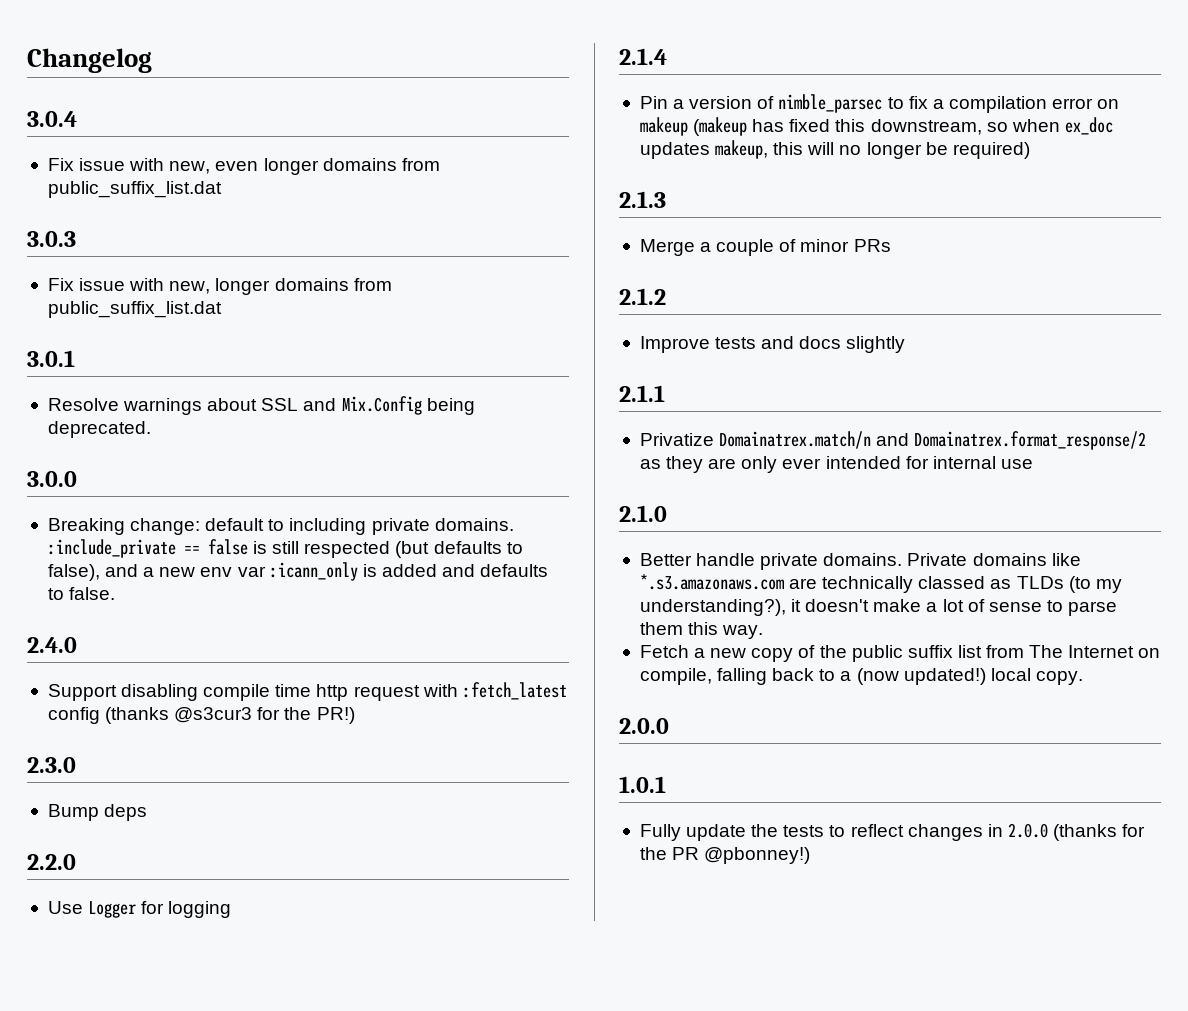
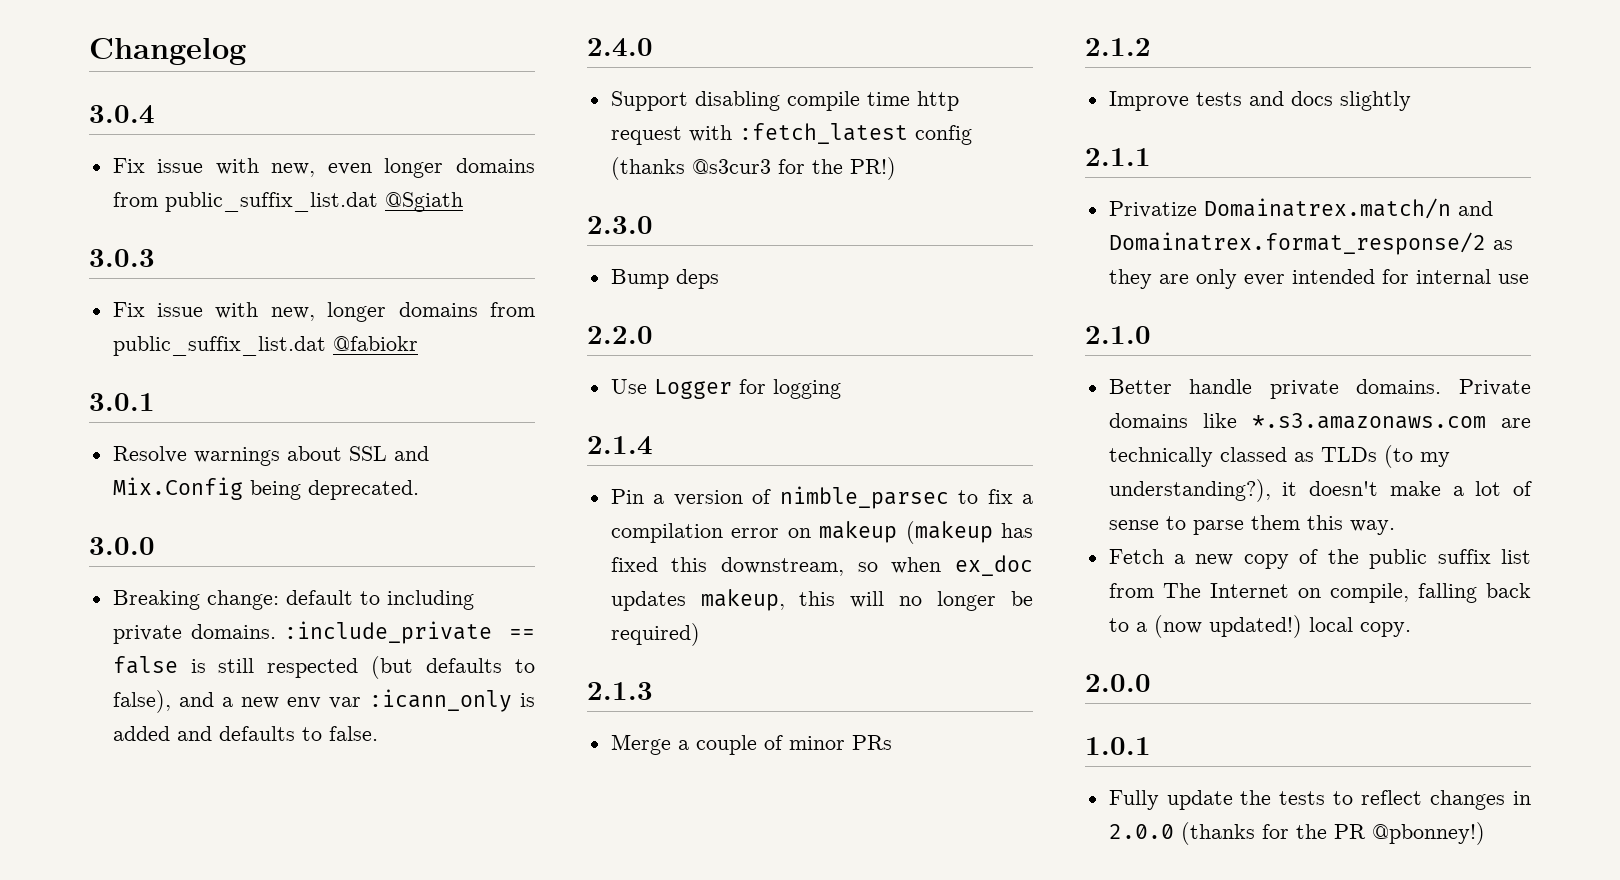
(222, 189) none -> [384,192,463,212] @Sgiath
(222, 309) none -> [332,336,418,351] @fabiokr

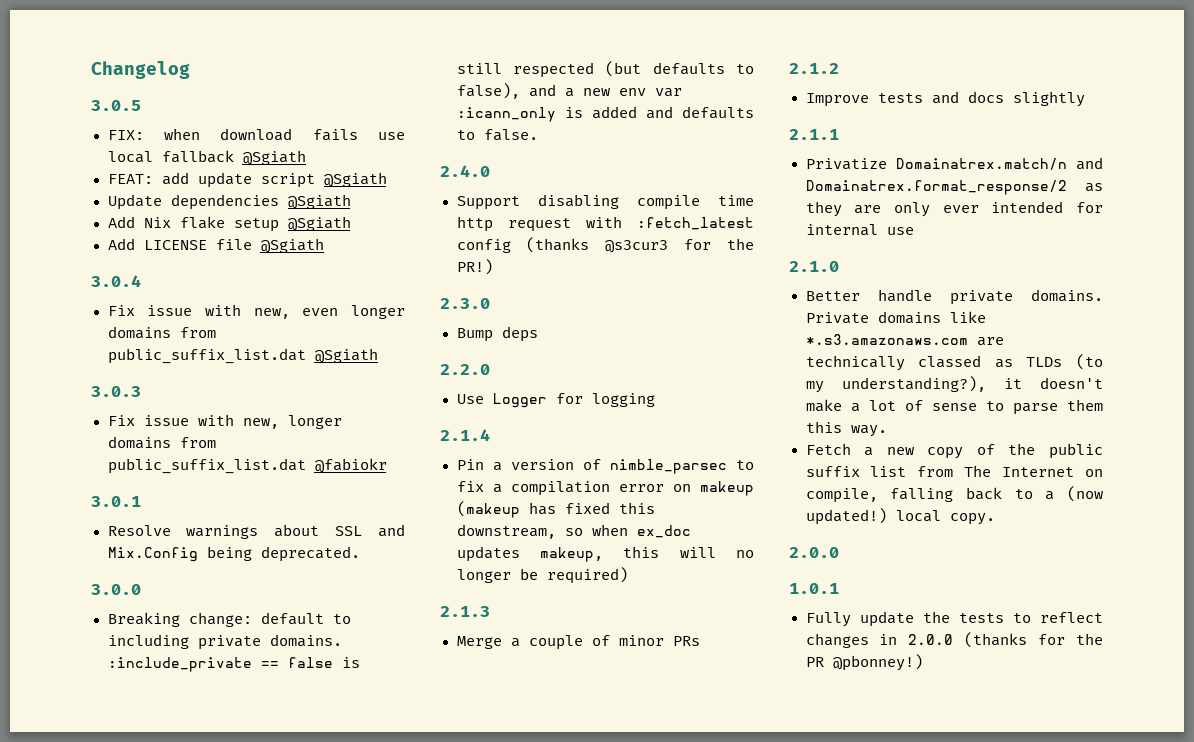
(246, 51) none -> [91,100,141,111] [107,128,405,141] [107,150,306,165] [107,172,387,188] [107,194,351,210] [107,216,351,232] [107,238,324,253] // 3.0.5 // FIX: when download fails use local fallback @Sgiath // FEAT: add update script @Sgiath // Update dependencies @Sgiath // Add Nix flake setup @Sgiath // Add LICENSE file @Sgiath

